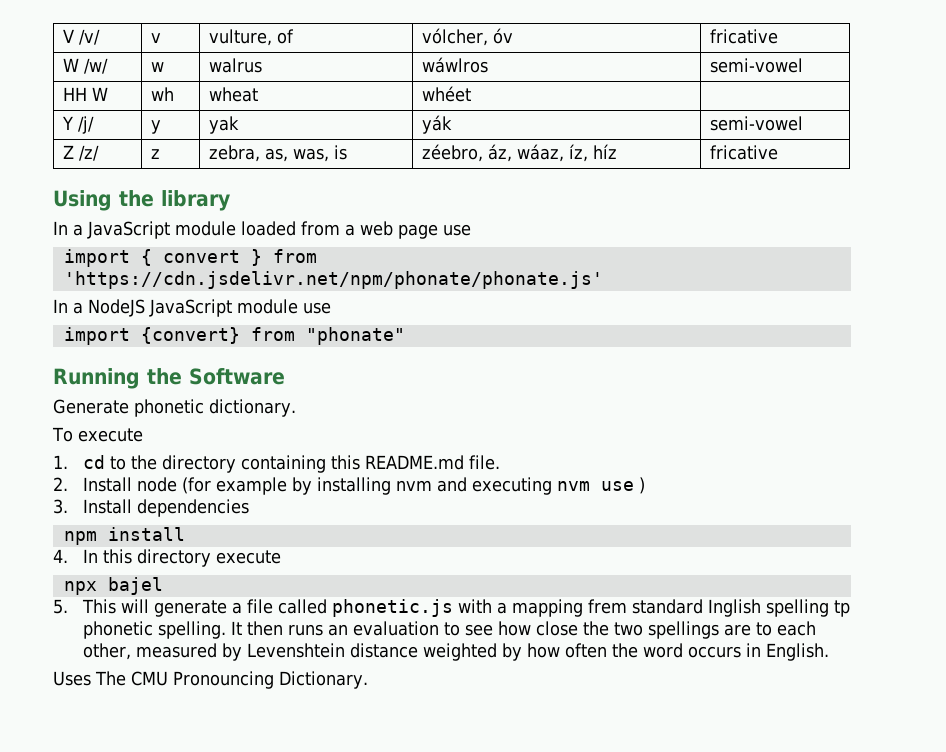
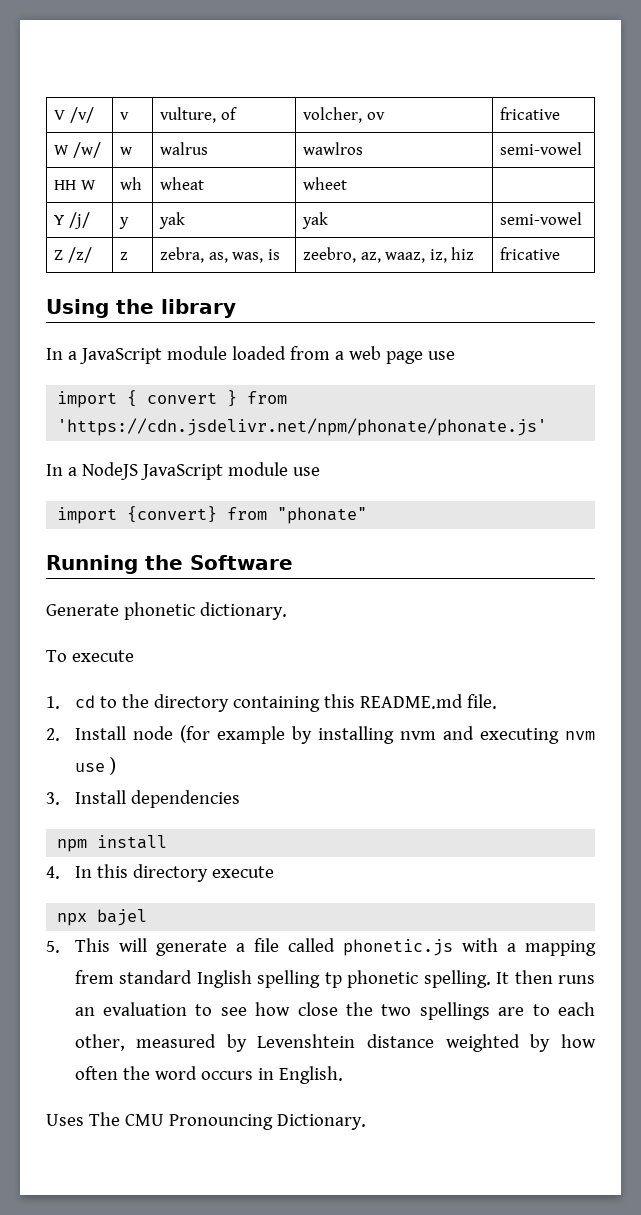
[422,28,514,46] vólcher, óv -> [303,107,385,123] volcher, ov
[422,57,489,73] wáwlros -> [303,142,364,155] wawlros
[422,86,472,102] whéet -> [303,177,348,190] wheet
[422,115,453,134] yák -> [302,212,329,229] yak
[422,144,618,162] zéebro, áz, wáaz, íz, híz -> [303,247,475,263] zeebro, az, waaz, iz, hiz

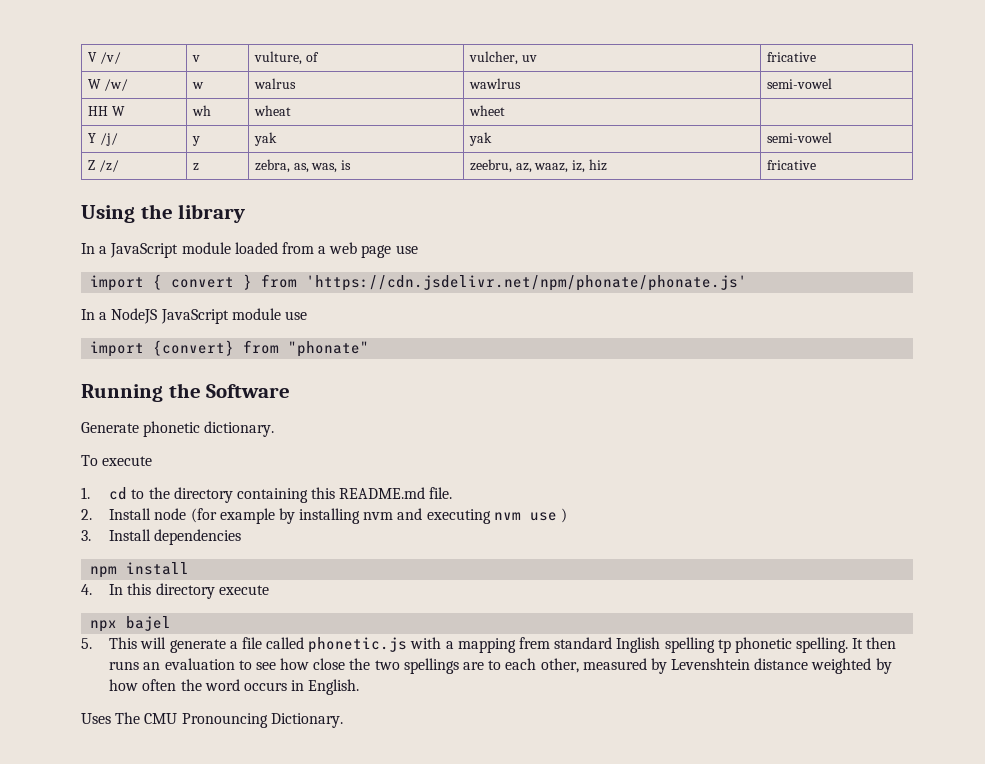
[303,107,385,123] volcher, ov -> [468,51,537,65] vulcher, uv
[303,142,364,155] wawlros -> [468,78,521,89] wawlrus
[303,247,357,263] zeebro, -> [469,159,512,173] zeebru,

